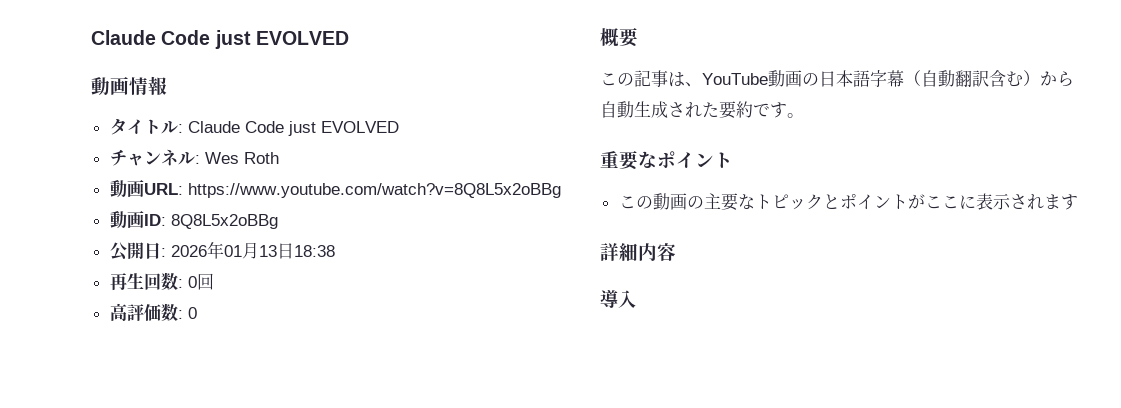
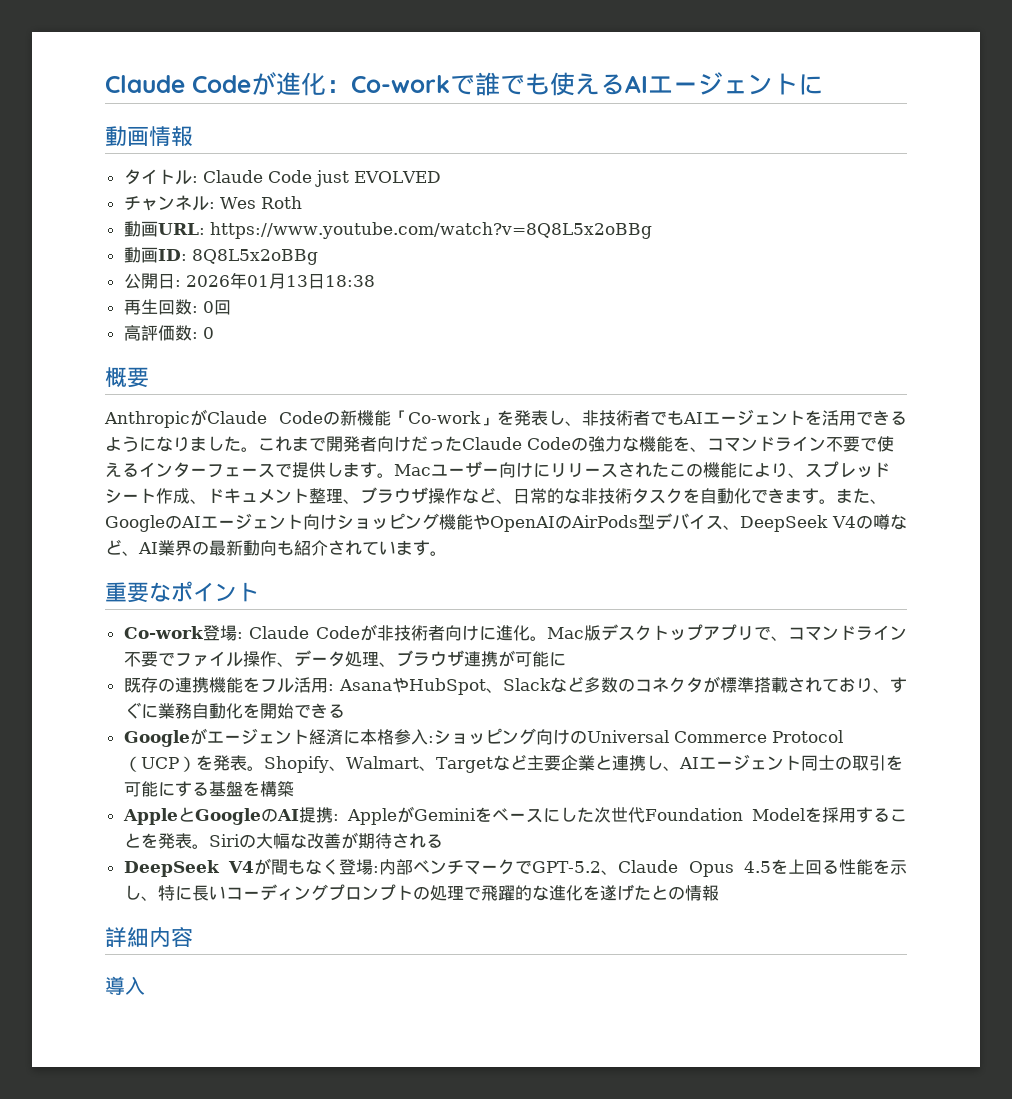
[91,30,349,49] Claude Code just EVOLVED -> [105,72,823,96] Claude Codeが進化：Co-workで誰でも使えるAIエージェントに
[600,70,1074,87] [600,101,770,119] この記事は、YouTube動画の日本語字幕（自動翻訳含む）から自動生成された要約で -> [104,409,907,428] [105,436,894,452] [105,461,890,478] [105,487,887,504] [105,513,907,532] [105,539,413,556] AnthropicがClaude Codeの新機能「Co-work」を発表し、非技術者でもAIエージェントを活用できるようになりました。これまで開発者向けだったClaude Codeの強力な機能を、コマンドライン不要で使えるインターフェースで提供します。Macユーザー向けにリリースされたこの機能により、スプレッドシート作成、ドキュメント整理、ブラウザ操作など、日常的な非技術タスクを自動化できます。また、GoogleのAIエージェント向けショッピング機能やOpenAIのAirPods型デバイス、DeepSeek V4の噂など、AI業界の最新動向も紹介されていま
[618,193,1078,211] この動画の主要なトピックとポイントがここに表示されます -> [123,624,907,641] [123,650,566,667] [123,676,907,695] [123,702,345,719] [123,728,843,747] [123,754,903,773] [123,781,294,797] [122,806,907,825] [123,832,443,849] [123,858,907,877] [123,884,719,901] Co-work登場: Claude Codeが非技術者向けに進化。Mac版デスクトップアプリで、コマンドライン不要でファイル操作、データ処理、ブラウザ連携が可能に // 既存の連携機能をフル活用: AsanaやHubSpot、Slackなど多数のコネクタが標準搭載されており、すぐに業務自動化を開始できる // Googleがエージェント経済に本格参入:ショッピング向けのUniversal Commerce Protocol（UCP）を発表。Shopify、Walmart、Targetなど主要企業と連携し、AIエージェント同士の取引を可能にする基盤を構築 // AppleとGoogleのAI提携: AppleがGeminiをベースにした次世代Foundation Modelを採用することを発表。Siriの大幅な改善が期待される // DeepSeek V4が間もなく登場:内部ベンチマークでGPT-5.2、Claude Opus 4.5を上回る性能を示し、特に長いコーディングプロンプトの処理で飛躍的な進化を遂げたとの情報

